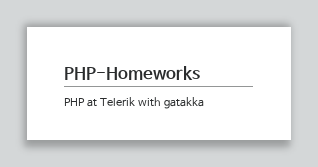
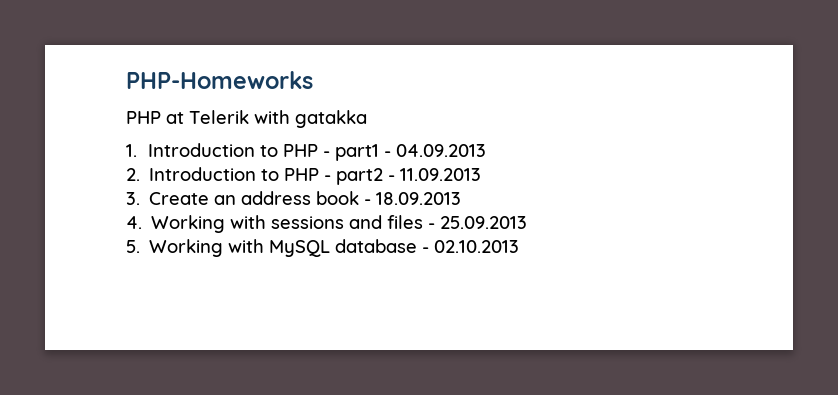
(204, 103) none -> [126,143,487,161] [126,167,482,185] [126,191,462,205] [126,215,528,233] [126,239,520,257] // 1. Introduction to PHP - part1 - 04.09.2013 // 2. Introduction to PHP - part2 - 11.09.2013 // 3. Create an address book - 18.09.2013 // 4. Working with sessions and files - 25.09.2013 // 5. Working with MySQL database - 02.10.2013

